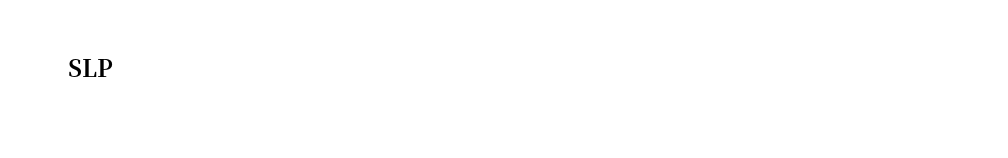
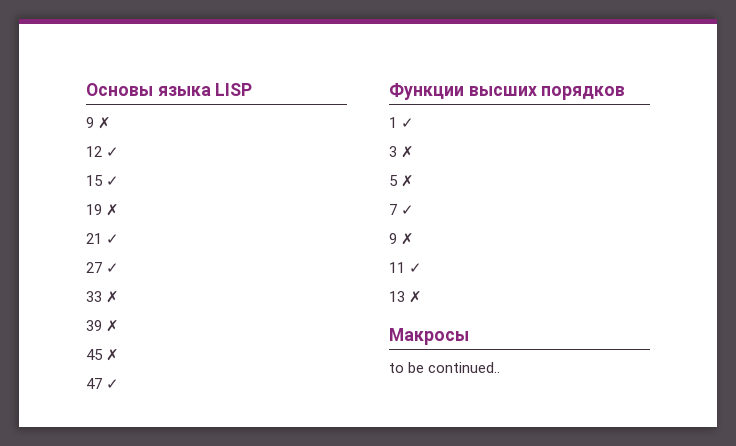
[68,59,113,77] SLP -> [86,83,253,96] [86,117,112,129] [86,146,120,157] [86,175,120,186] [86,204,120,216] [86,233,120,244] [86,262,120,273] [86,291,120,303] [86,320,120,332] [86,349,120,361] [86,378,120,389] [389,83,626,100] [389,117,415,128] [389,146,415,158] [389,175,415,187] [389,204,415,215] [389,233,415,245] [389,262,423,273] [389,291,423,303] [389,328,469,345] [389,362,501,373] Основы языка LISP // 9 ✗ // 12 ✓ // 15 ✓ // 19 ✗ // 21 ✓ // 27 ✓ // 33 ✗ // 39 ✗ // 45 ✗ // 47 ✓ // Функции высших порядков // 1 ✓ // 3 ✗ // 5 ✗ // 7 ✓ // 9 ✗ // 11 ✓ // 13 ✗ // Макросы // to be continued..

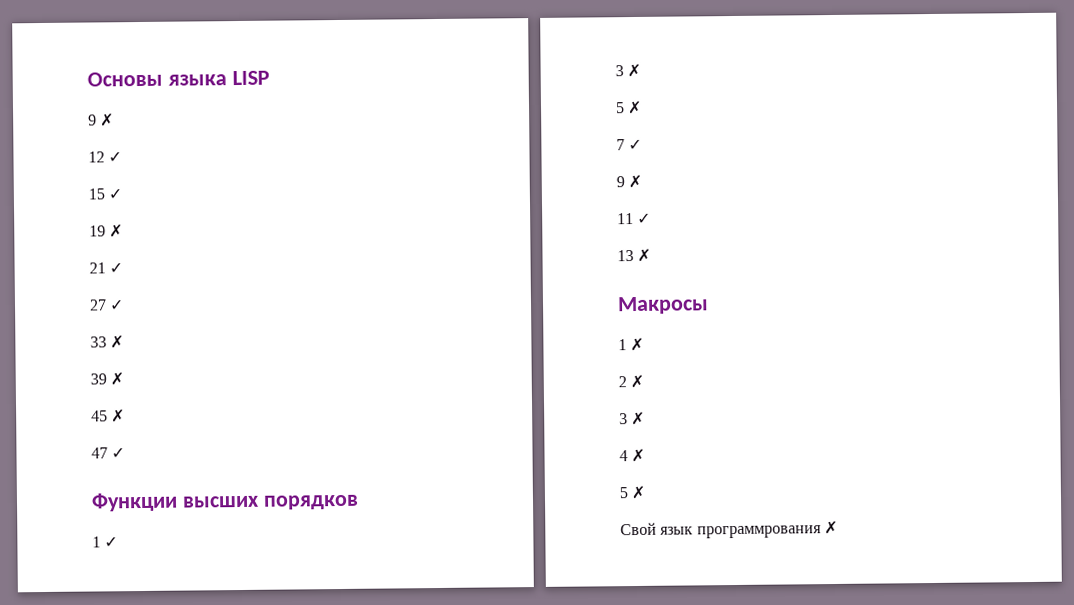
[389,362,501,373] to be continued.. -> [618,337,645,352] [618,374,645,389] [619,411,646,426] [619,448,646,463] [619,485,646,500] [620,520,838,539] 1 ✗ // 2 ✗ // 3 ✗ // 4 ✗ // 5 ✗ // Свой язык программрования ✗

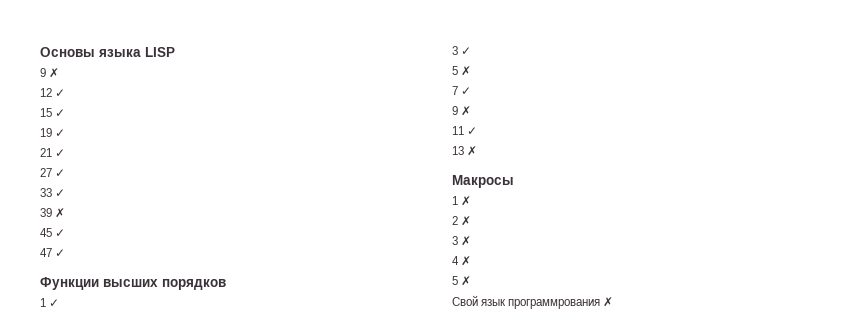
[109,224,124,238] ✗ -> [55,129,66,137] ✓
[110,335,125,349] ✗ -> [55,189,66,197] ✓
[111,409,126,423] ✗ -> [55,229,66,237] ✓
[627,63,642,78] ✗ -> [461,47,472,55] ✓

